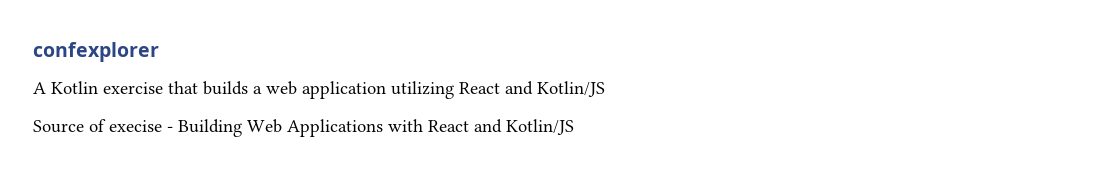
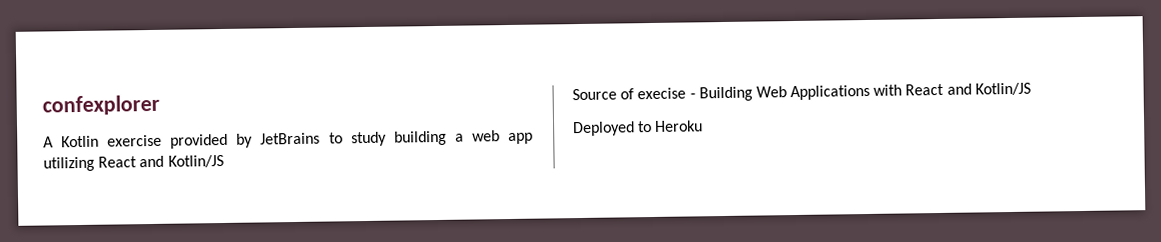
[168,81,248,95] that builds -> [170,130,447,149] provided by JetBrains to study building
[302,81,386,99] application -> [507,132,533,145] app
(574, 127) none -> [573,120,704,137] // Deployed to Heroku

